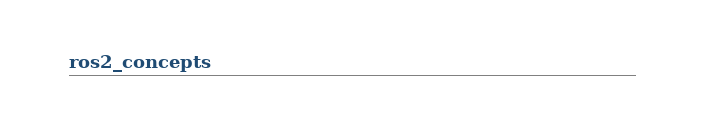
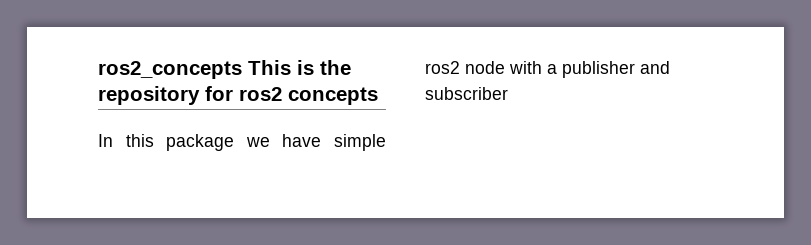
(211, 63) none -> [248,60,351,75] [98,86,378,105] [98,134,386,151] [425,61,670,78] [425,87,508,100] This is the repository for ros2 concepts // In this package we have simple ros2 node with a publisher and subscriber

